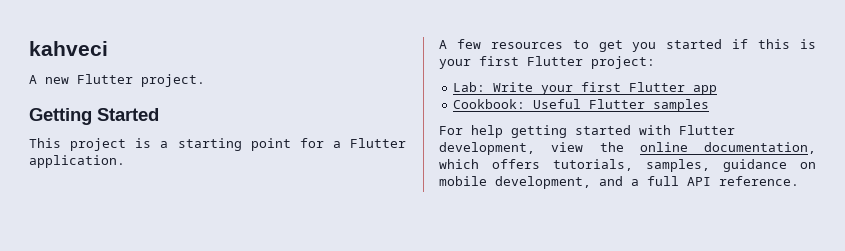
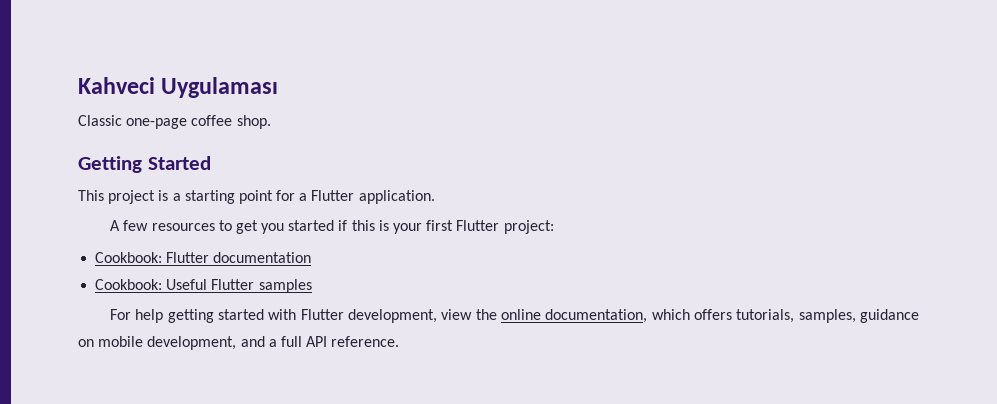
[29,41,108,56] [29,74,205,87] kahveci // A new Flutter project. -> [78,77,279,98] [78,115,271,129] Kahveci Uygulaması // Classic one-page coffee shop.
[453,82,718,95] Lab: Write your first Flutter app -> [95,252,312,263] Cookbook: Flutter documentation

